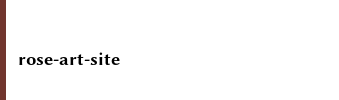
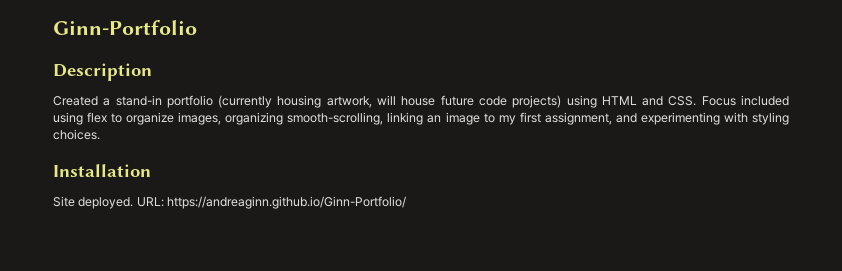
[18,52,120,65] rose-art-site -> [53,20,197,35] [53,63,152,81] [53,95,789,108] [53,112,789,125] [53,129,100,140] [53,164,151,177] [53,196,407,209] Ginn-Portfolio // Description // Created a stand-in portfolio (currently housing artwork, will house future code projects) using HTML and CSS. Focus included using flex to organize images, organizing smooth-scrolling, linking an image to my first assignment, and experimenting with styling choices. // Installation // Site deployed. URL: https://andreaginn.github.io/Ginn-Portfolio/

